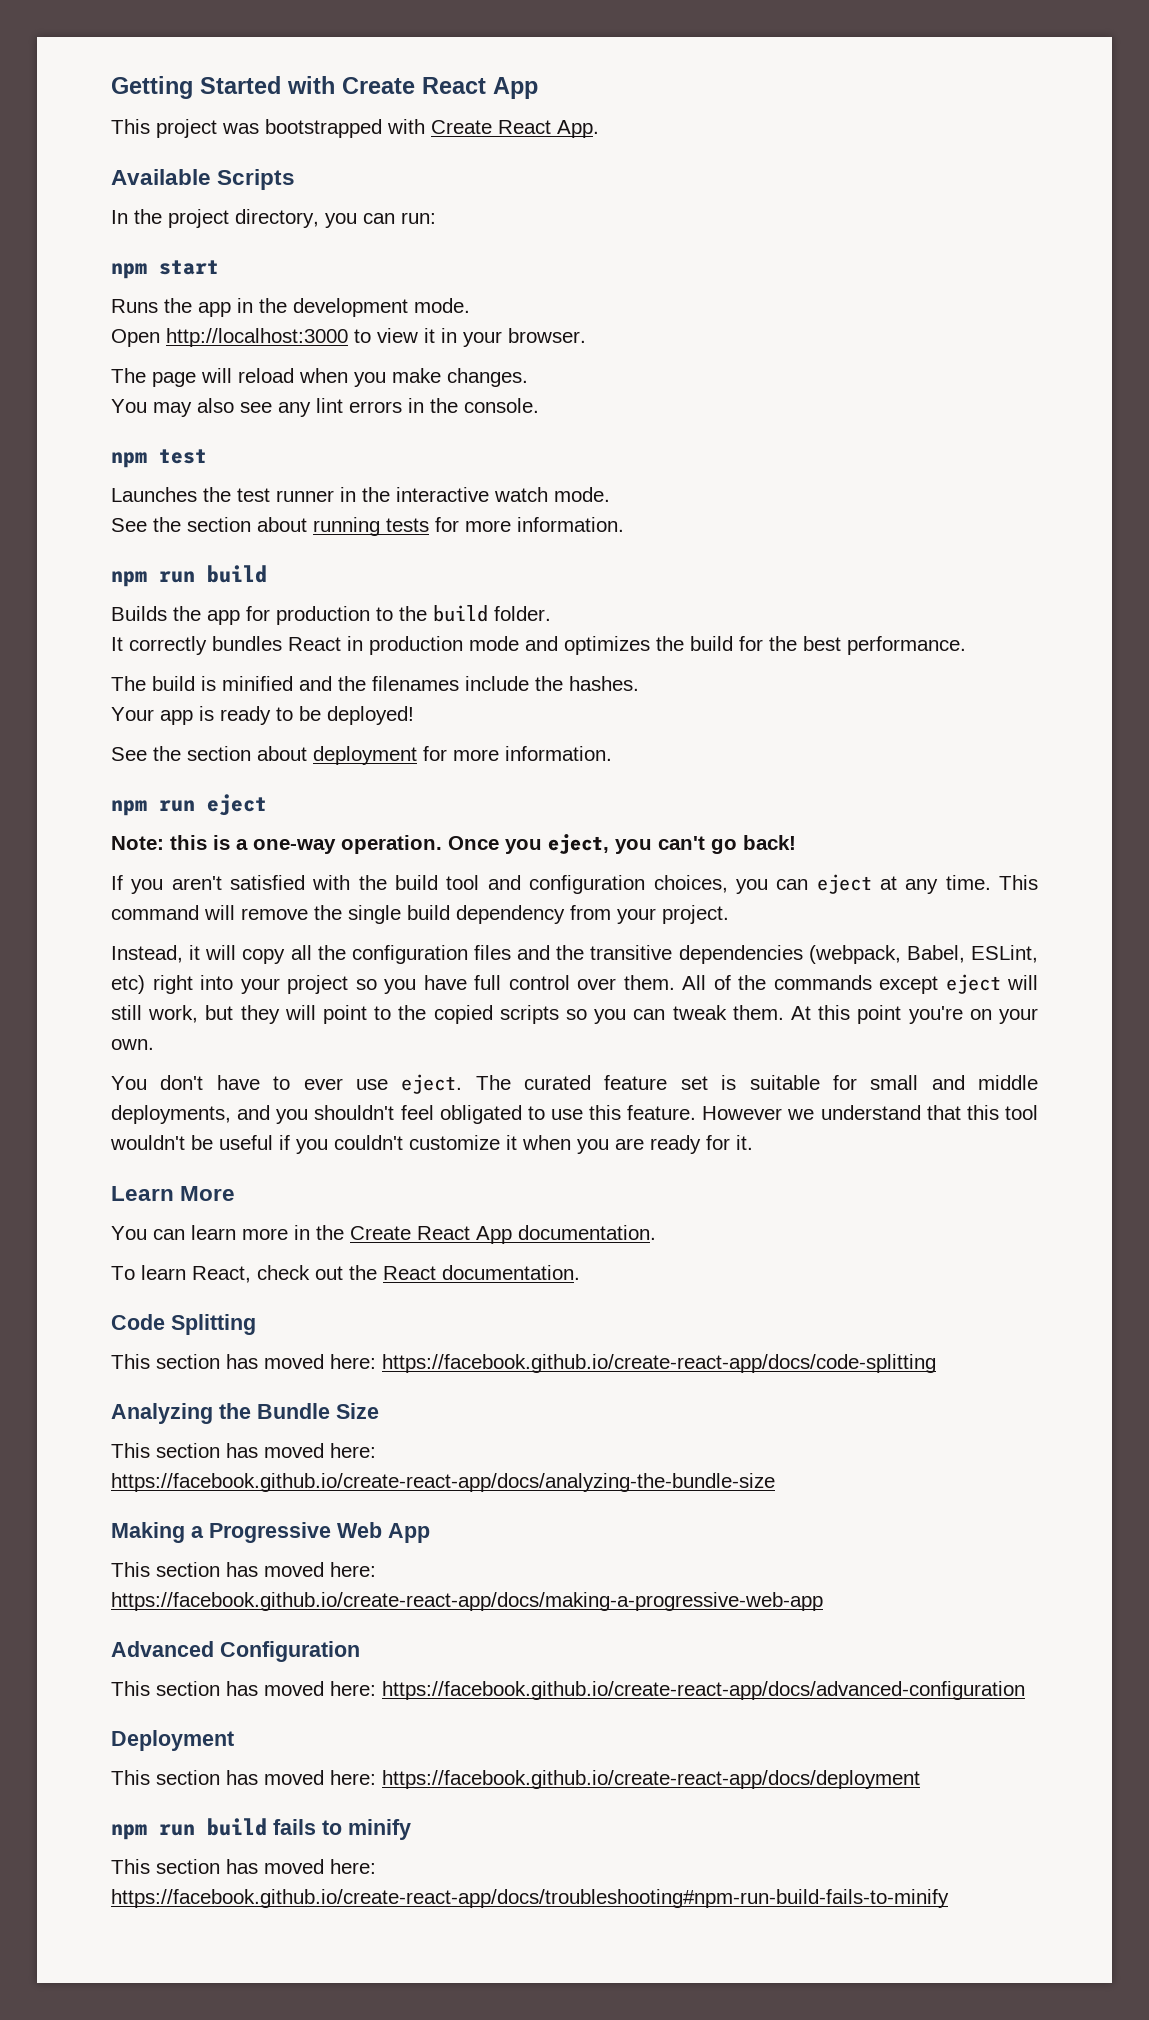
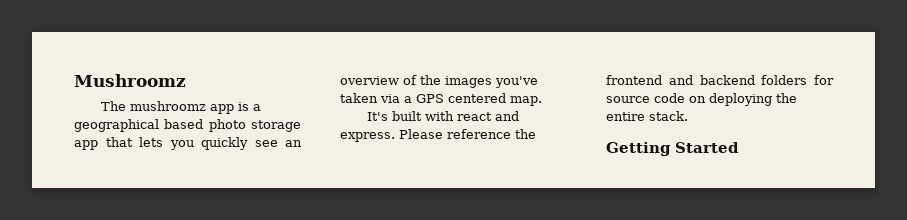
[111,76,538,99] [111,119,599,138] [111,169,296,190] [111,209,436,228] [111,260,219,279] [111,298,470,317] [111,328,586,347] [111,368,528,387] [111,398,539,417] [111,449,207,468] [111,487,610,502] [111,517,624,536] [111,565,267,587] [111,605,551,625] [111,636,966,655] [111,676,639,691] [111,706,414,725] [111,746,612,765] [111,794,267,816] [111,834,796,854] [111,874,1039,894] [111,905,729,924] [111,945,1038,964] [111,974,1038,994] [111,1005,1039,1024] [111,1039,154,1050] [111,1074,1038,1094] [111,1105,1038,1124] [110,1135,753,1154] [111,1186,236,1201] [111,1225,656,1244] [111,1265,580,1283] [111,1314,256,1335] [111,1354,936,1373] [111,1403,379,1424] [111,1443,376,1458] [111,1473,775,1492] [111,1522,430,1543] [111,1562,376,1577] [111,1592,823,1611] [111,1641,360,1662] [111,1681,1025,1700] [111,1730,234,1751] [111,1770,920,1789] [111,1818,411,1840] [111,1859,376,1874] [111,1889,949,1908] Getting Started with Create React App // This project was bootstrapped with Create React App. // Available Scripts // In the project directory, you can run: // npm start // Runs the app in the development mode. // Open http://localhost:3000 to view it in your browser. // The page will reload when you make changes. // You may also see any lint errors in the console. // npm test // Launches the test runner in the interactive watch mode. // See the section about running tests for more information. // npm run build // Builds the app for production to the build folder. // It correctly bundles React in production mode and optimizes the build for the best performance. // The build is minified and the filenames include the hashes. // Your app is ready to be deployed! // See the section about deployment for more information. // npm run eject // Note: this is a one-way operation. Once you eject, you can't go back! // If you aren't satisfied with the build tool and configuration choices, you can eject at any time. This command will remove the single build dependency from your project. // Instead, it will copy all the configuration files and the transitive dependencies (webpack, Babel, ESLint, etc) right into your project so you have full control over them. All of the commands except eject will still work, but they will point to the copied scripts so you can tweak them. At this point you're on your own. // You don't have to ever use eject. The curated feature set is suitable for small and middle deployments, and you shouldn't feel obligated to use this feature. However we understand that this tool wouldn't be useful if you couldn't customize it when you are ready for it. // Learn More // You can learn more in the Create React App documentation. // To learn React, check out the React documentation. // Code Splitting // This section has moved here: https://facebook.github.io/create-react-app/docs/code-splitting // Analyzing the Bundle Size // This section has moved here: https://facebook.github.io/create-react-app/docs/analyzing-the-bundle-size // Making a Progressive Web App // This section has moved here: https://facebook.github.io/create-react-app/docs/making-a-progressive-web-app // Advanced Configuration // This section has moved here: https://facebook.github.io/create-react-app/docs/advanced-configuration // Deployment // This section has moved here: https://facebook.github.io/create-react-app/docs/deployment // npm run build fails to minify // This section has moved here: https://facebook.github.io/create-react-app/docs/troubleshooting#npm-run-build-fails-to-minify -> [74,74,186,87] [100,101,261,114] [74,119,301,132] [74,137,302,150] [340,75,538,88] [340,93,542,106] [366,111,519,121] [340,129,536,142] [606,75,834,85] [606,93,797,106] [606,111,688,121] [606,142,739,156] Mushroomz // The mushroomz app is a geographical based photo storage app that lets you quickly see an overview of the images you've taken via a GPS centered map. // It's built with react and express. Please reference the frontend and backend folders for source code on deploying the entire stack. // Getting Started

